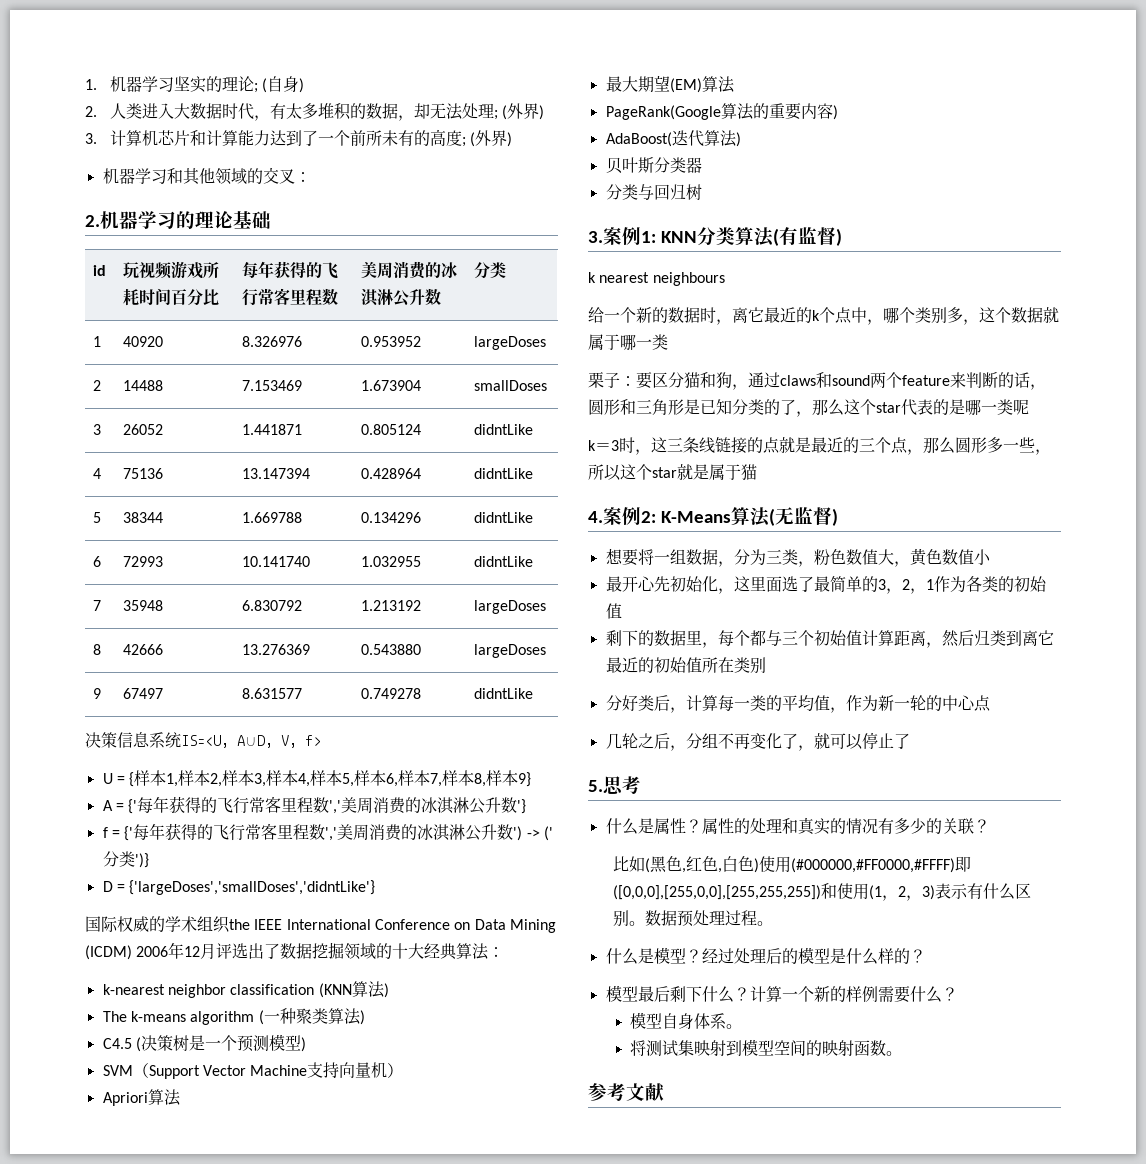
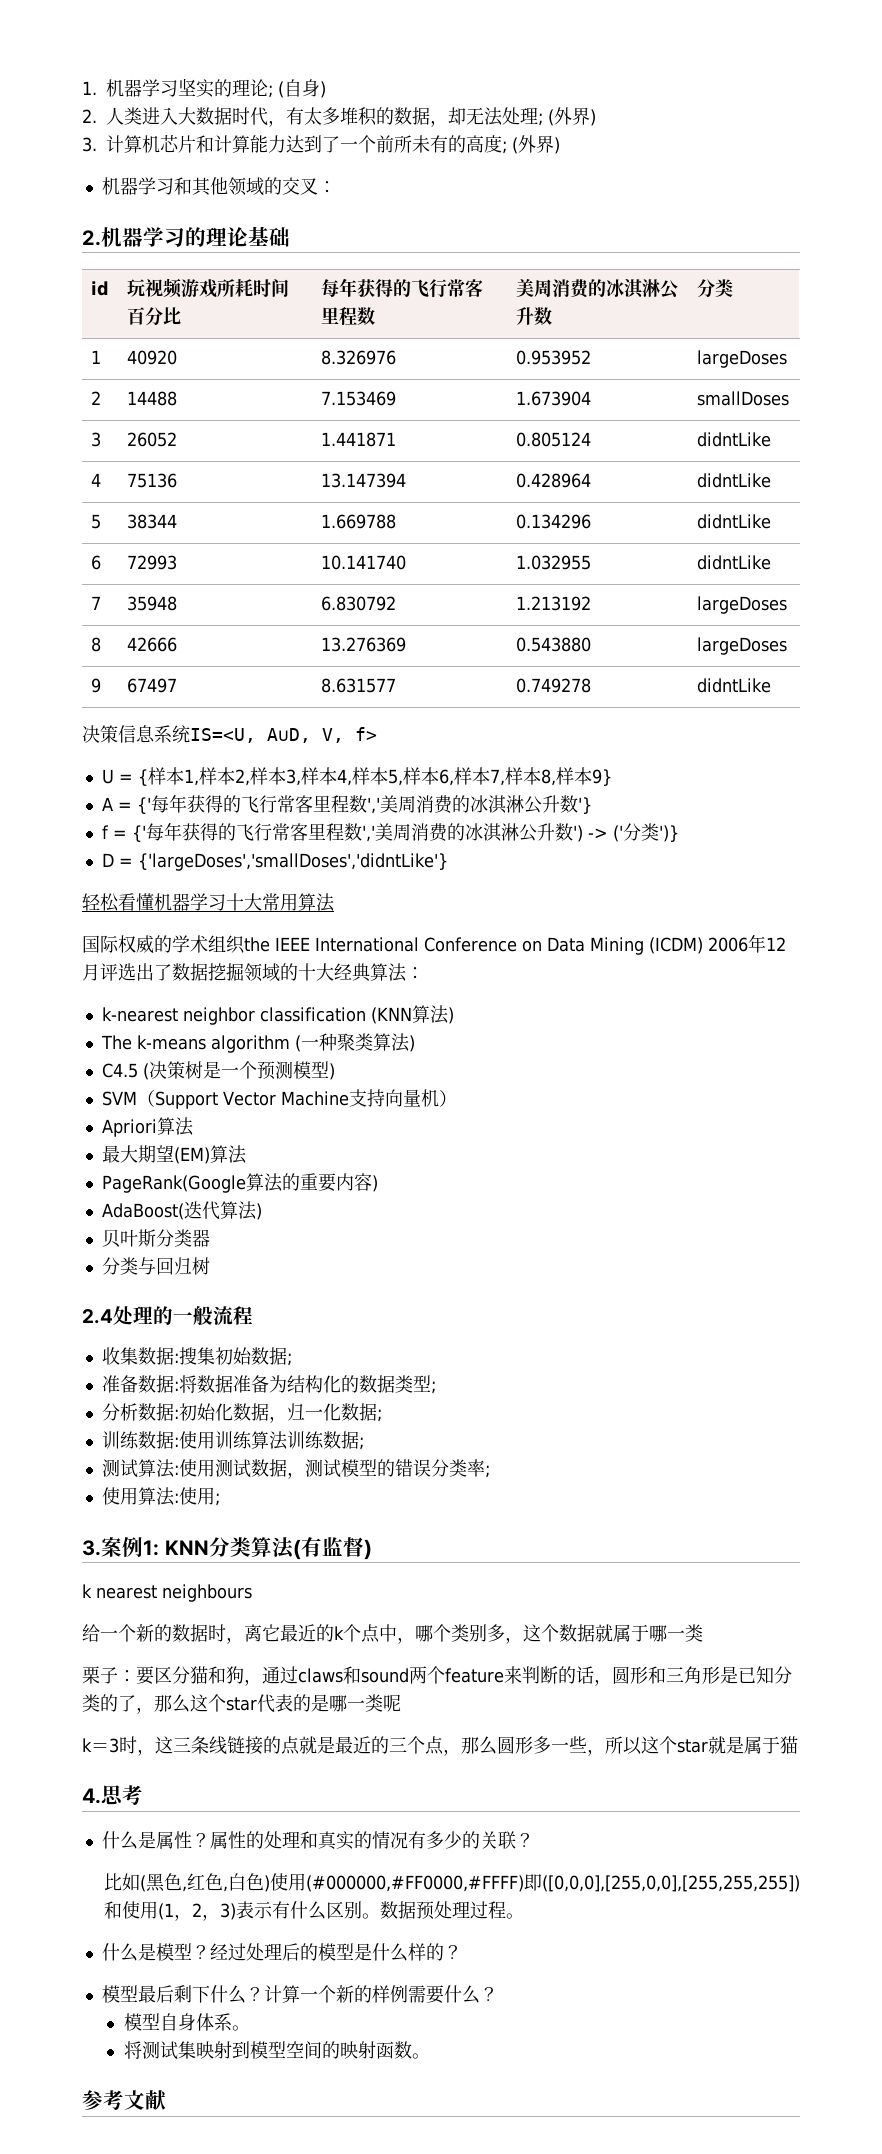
(376, 887) none -> [82,893,335,912] // 轻松看懂机器学习十大常用算法
(702, 192) none -> [82,1306,253,1325] [101,1347,292,1366] [101,1375,436,1394] [101,1403,382,1423] [101,1431,364,1450] [101,1459,490,1479] [101,1487,220,1506] // 2.4处理的一般流程 // 收集数据:搜集初始数据; // 准备数据:将数据准备为结构化的数据类型; // 分析数据:初始化数据，归一化数据; // 训练数据:使用训练算法训练数据; // 测试算法:使用测试数据，测试模型的错误分类率; // 使用算法:使用;
[603,507,838,527] [605,548,991,567] [605,576,1047,594] [605,603,622,619] [605,630,1054,648] [605,657,766,673] [605,695,991,713] [605,732,910,751] [588,780,603,792] 案例2: K-Means算法(无监督) // 想要将一组数据，分为三类，粉色数值大，黄色数值小 // 最开心先初始化，这里面选了最简单的3，2，1作为各类的初始值 // 剩下的数据里，每个都与三个初始值计算距离，然后归类到离它最近的初始值所在类别 // 分好类后，计算每一类的平均值，作为新一轮的中心点 // 几轮之后，分组不再变化了，就可以停止了 // 5. -> (101, 1796) none

